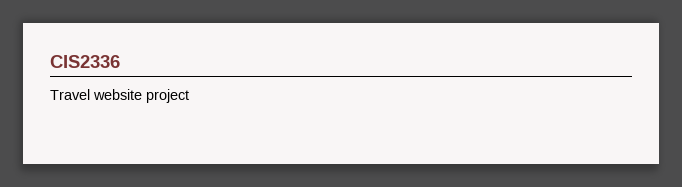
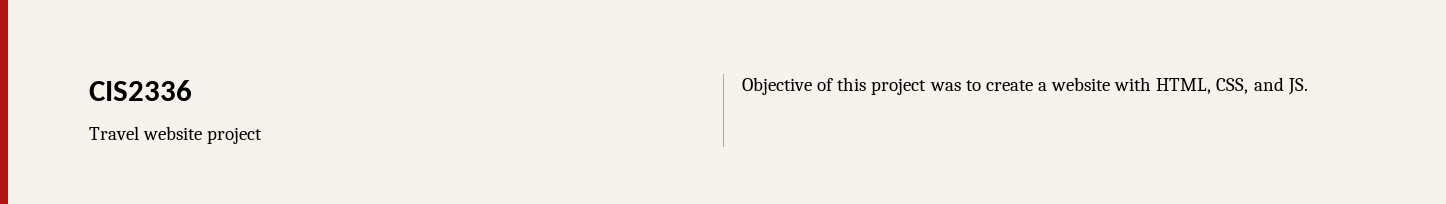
(189, 96) none -> [742,77,1308,95] // Objective of this project was to create a website with HTML, CSS, and JS.

